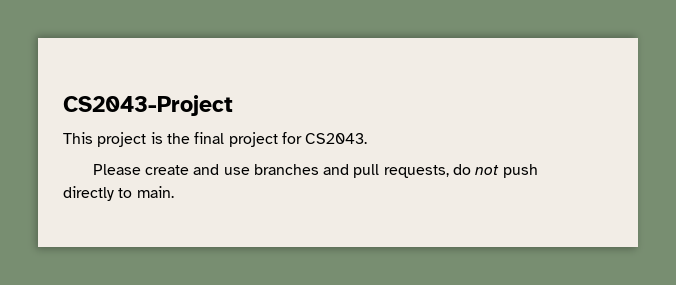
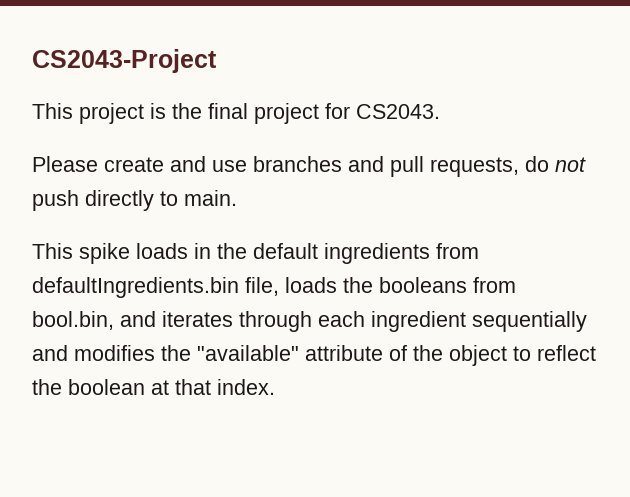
(174, 192) none -> [32,243,479,264] [32,277,516,298] [32,311,587,332] [32,345,596,366] [32,379,275,395] // This spike loads in the default ingredients from defaultIngredients.bin file, loads the booleans from bool.bin, and iterates through each ingredient sequentially and modifies the "available" attribute of the object to reflect the boolean at that index.

